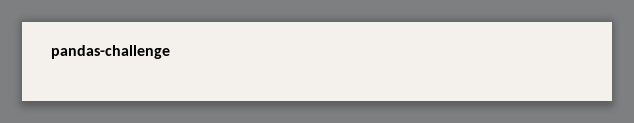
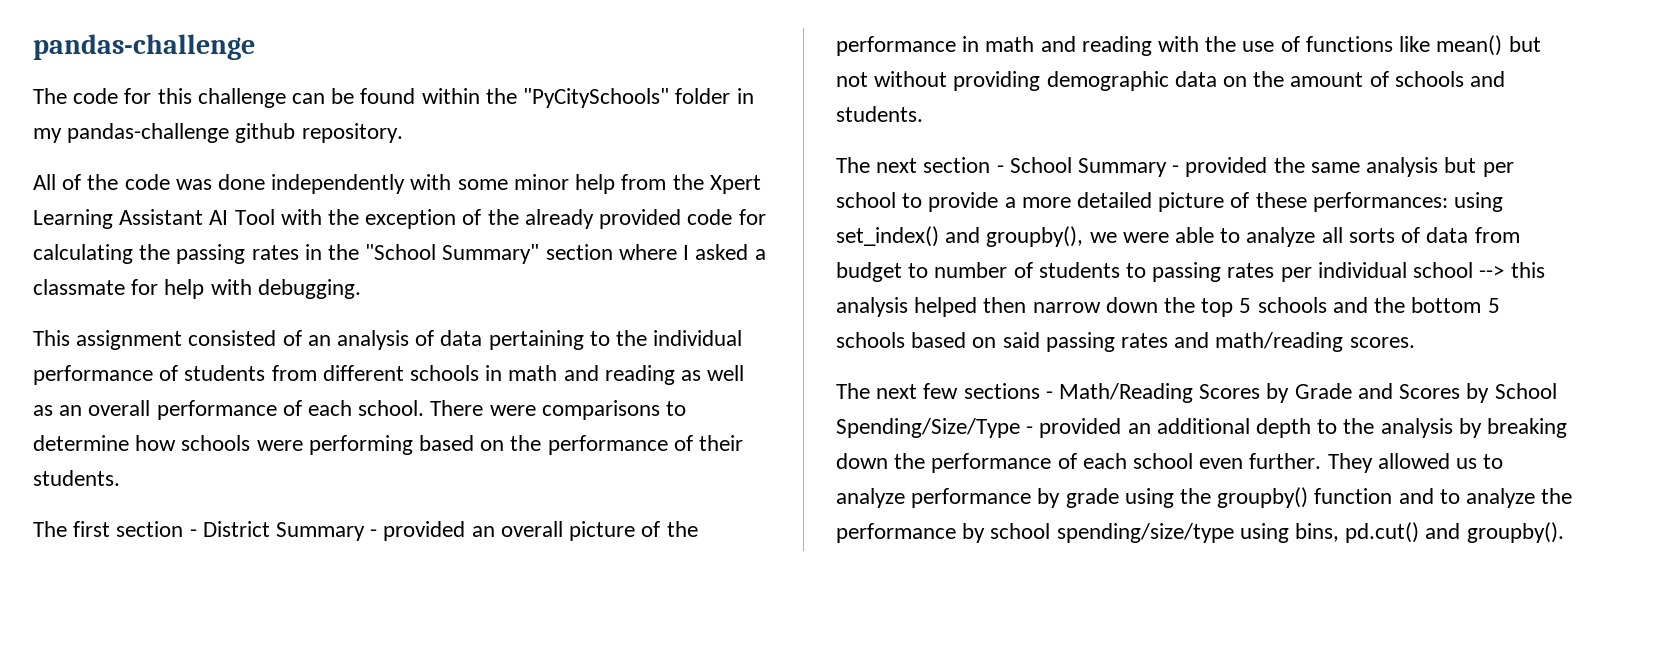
[51,45,170,59] pandas-challenge -> [33,34,255,60] [33,88,754,108] [33,123,403,143] [33,174,761,194] [33,209,766,229] [33,244,766,264] [33,279,361,299] [33,330,743,350] [33,365,745,385] [33,400,687,420] [33,435,744,455] [33,470,120,486] [33,521,698,541] [836,35,1541,56] [836,71,1506,91] [836,106,923,122] [836,157,1514,177] [836,192,1504,212] [836,226,1520,247] [836,262,1545,282] [836,297,1500,317] [836,332,1415,352] [836,383,1557,403] [836,418,1568,438] [836,453,1504,473] [836,487,1573,508] [836,522,1564,543] pandas-challenge // The code for this challenge can be found within the "PyCitySchools" folder in my pandas-challenge github repository. // All of the code was done independently with some minor help from the Xpert Learning Assistant AI Tool with the exception of the already provided code for calculating the passing rates in the "School Summary" section where I asked a classmate for help with debugging. // This assignment consisted of an analysis of data pertaining to the individual performance of students from different schools in math and reading as well as an overall performance of each school. There were comparisons to determine how schools were performing based on the performance of their students. // The first section - District Summary - provided an overall picture of the performance in math and reading with the use of functions like mean() but not without providing demographic data on the amount of schools and students. // The next section - School Summary - provided the same analysis but per school to provide a more detailed picture of these performances: using set_index() and groupby(), we were able to analyze all sorts of data from budget to number of students to passing rates per individual school --> this analysis helped then narrow down the top 5 schools and the bottom 5 schools based on said passing rates and math/reading scores. // The next few sections - Math/Reading Scores by Grade and Scores by School Spending/Size/Type - provided an additional depth to the analysis by breaking down the performance of each school even further. They allowed us to analyze performance by grade using the groupby() function and to analyze the performance by school spending/size/type using bins, pd.cut() and groupby().

